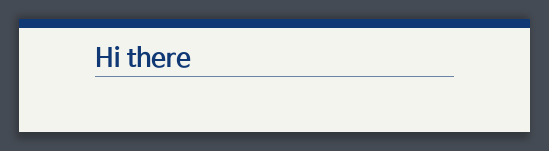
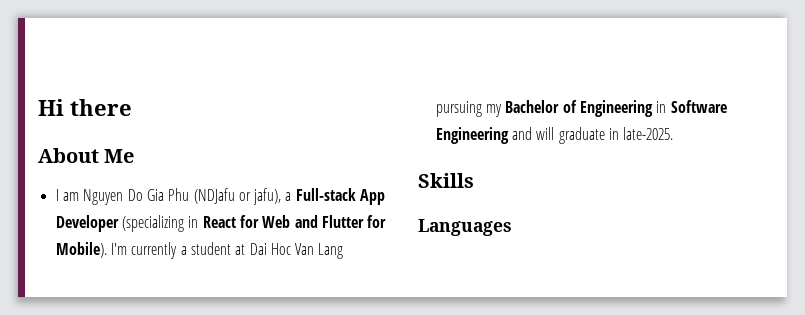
(191, 57) none -> [38,148,135,163] [55,188,386,205] [55,215,387,232] [55,242,344,259] [435,100,727,117] [435,127,674,144] [418,173,474,188] [418,219,512,236] // About Me // I am Nguyen Do Gia Phu (NDJafu or jafu), a Full-stack App Developer (specializing in React for Web and Flutter for Mobile). I'm currently a student at Dai Hoc Van Lang pursuing my Bachelor of Engineering in Software Engineering and will graduate in late-2025. // Skills // Languages

